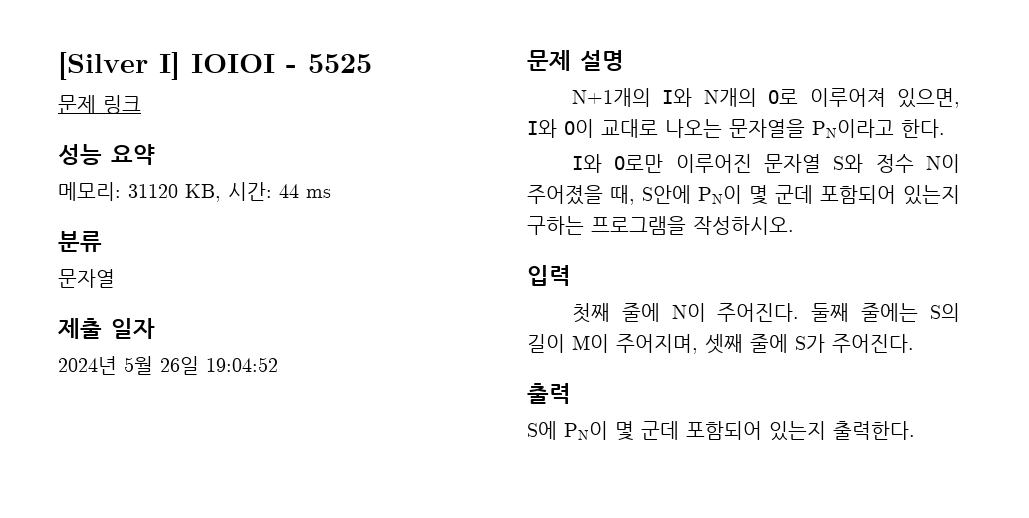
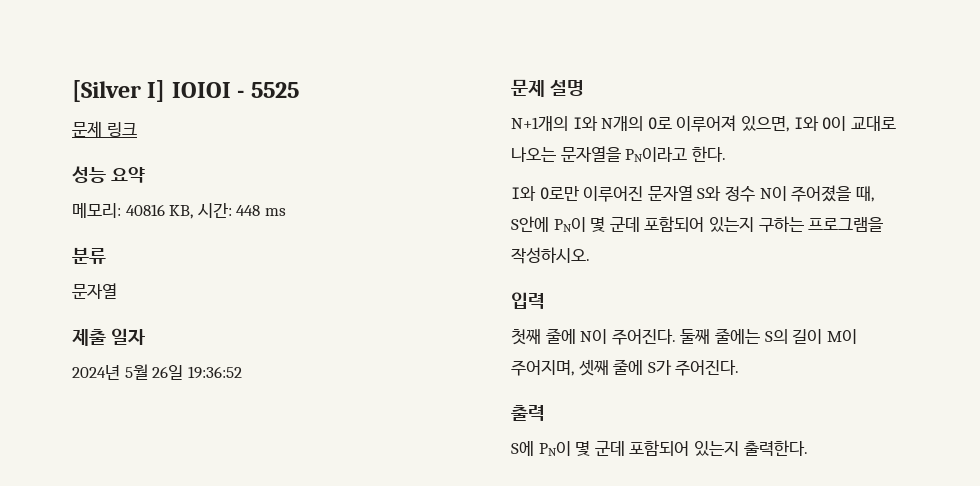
[128,184,178,198] 31120 -> [125,204,165,216] 40816
[279,184,299,198] 44 -> [236,205,261,216] 448
[206,357,278,372] 19:04:52 -> [187,366,242,379] 19:36:52

